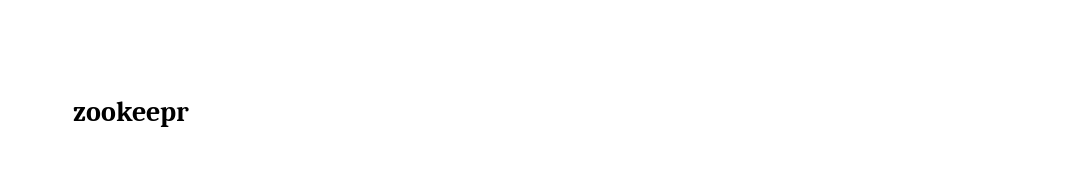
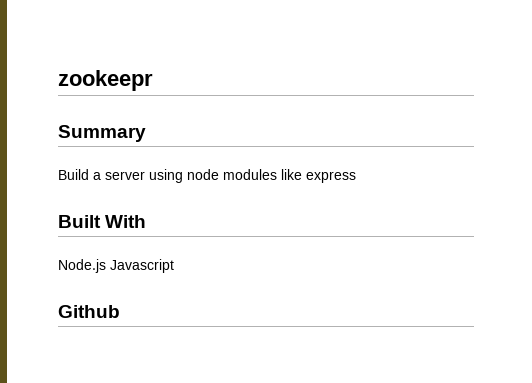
(189, 114) none -> [58,125,146,142] [58,169,356,183] [58,215,147,228] [58,259,174,273] [58,305,120,318] // Summary // Build a server using node modules like express // Built With // Node.js Javascript // Github

